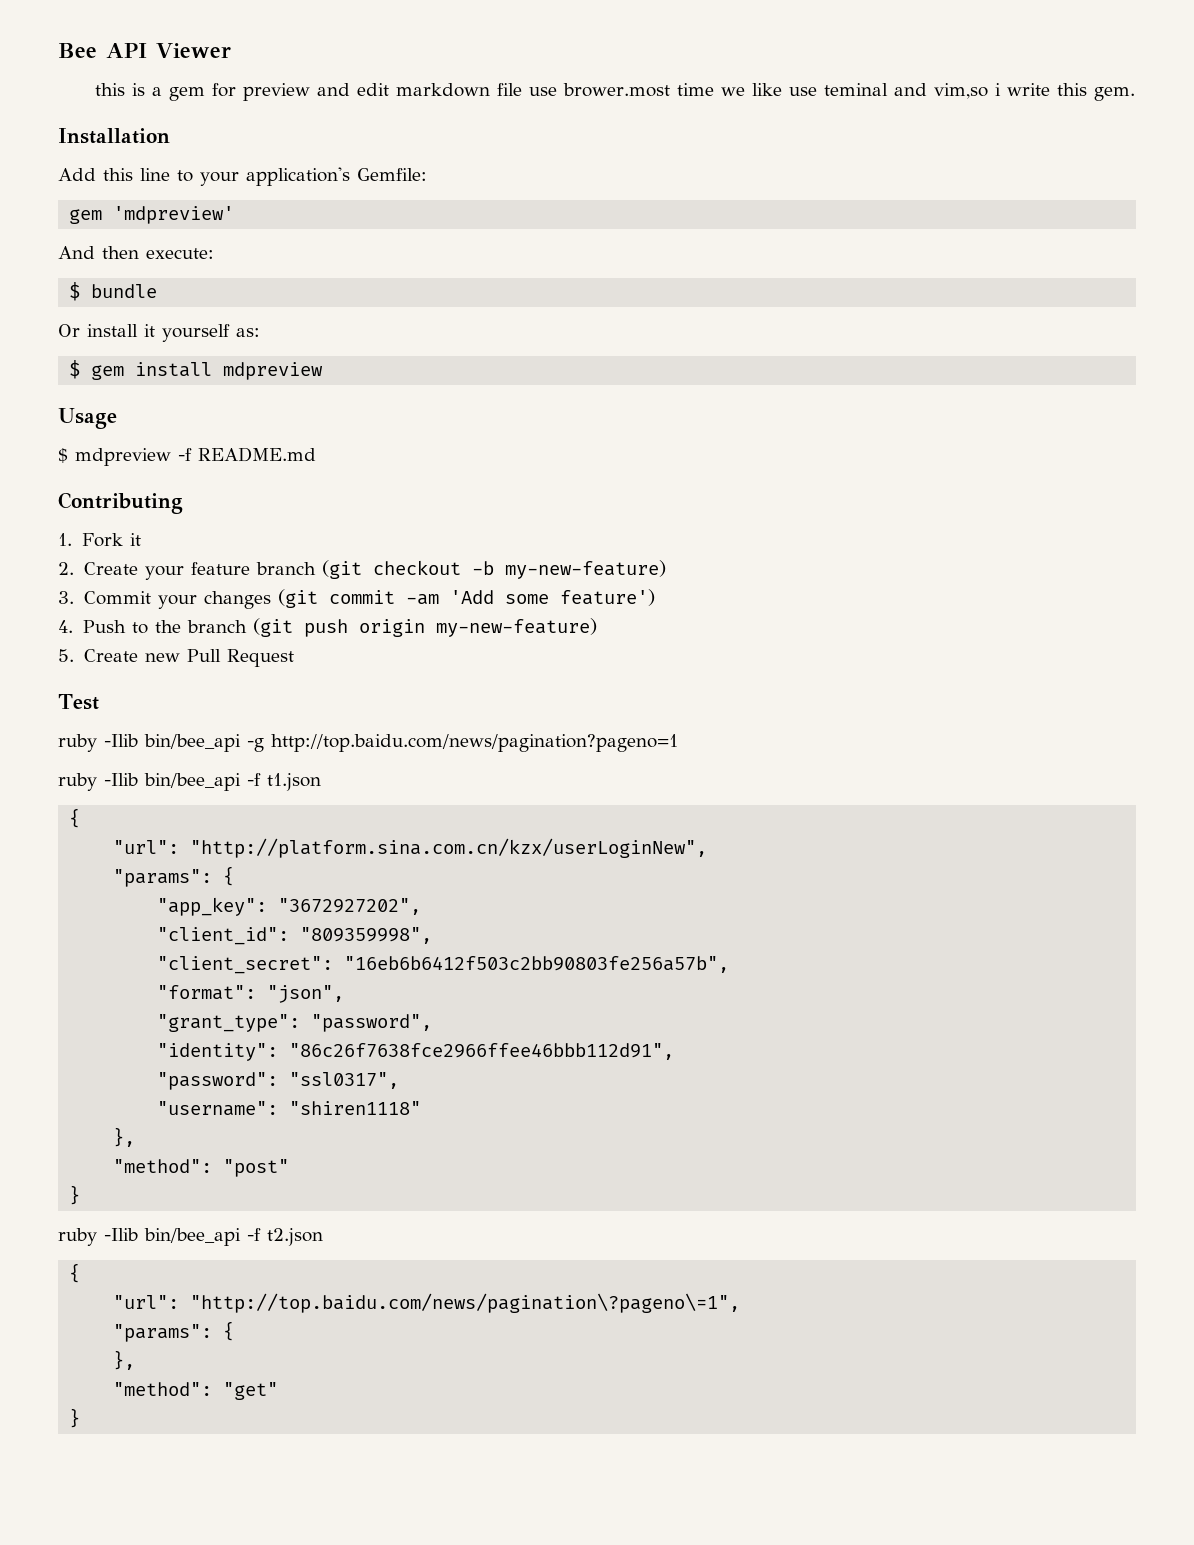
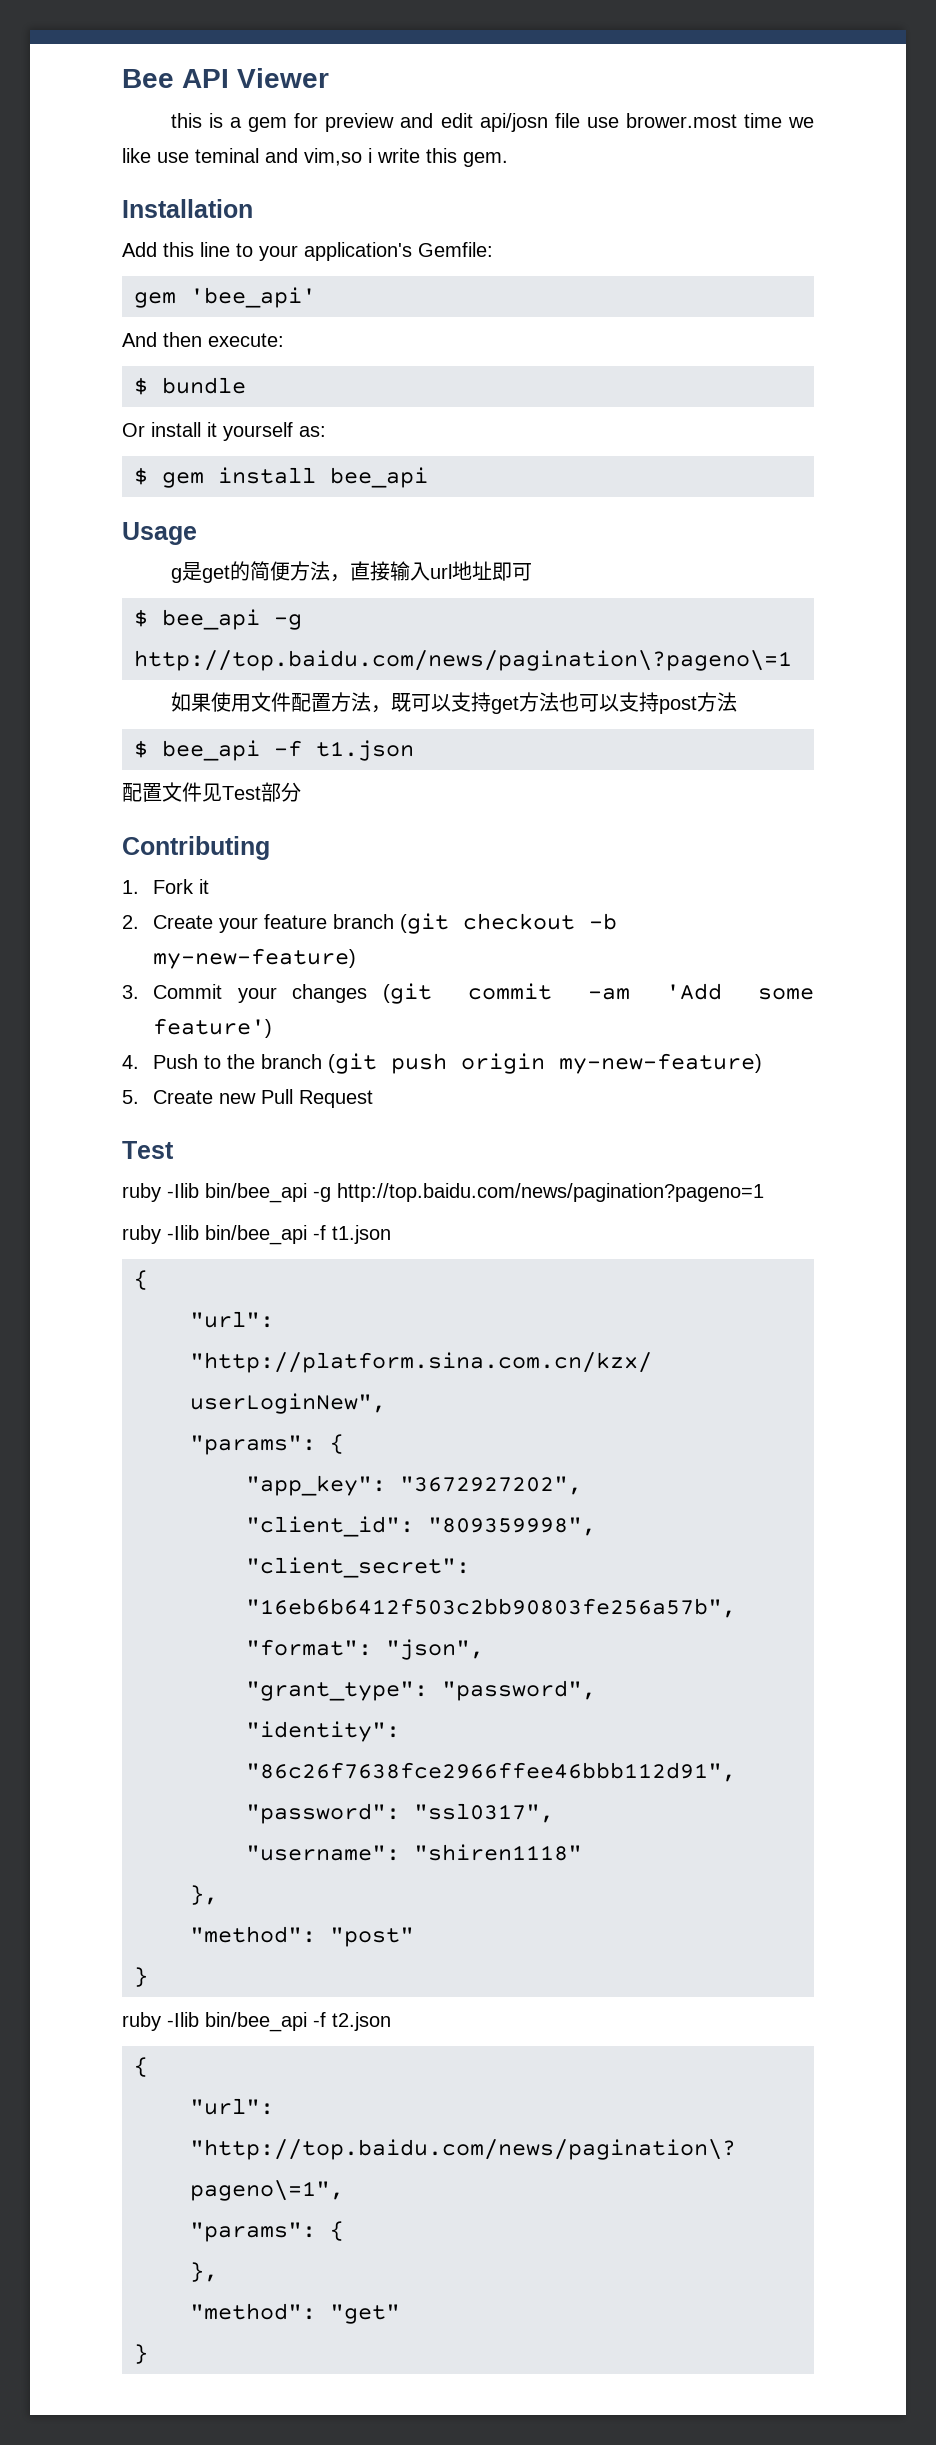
[395,83,490,97] markdown -> [479,113,548,132] api/josn
[113,206,235,224] 'mdpreview' -> [190,287,316,308] 'bee_api'
[223,362,324,380] mdpreview -> [330,467,428,488] bee_api
[58,447,316,466] $ mdpreview -f README.md -> [171,561,533,583] [134,609,302,630] [134,650,792,671] [171,692,738,714] [134,740,414,761] [122,782,301,802] g是get的简便方法，直接输入url地址即可 // $ bee_api -g http://top.baidu.com/news/pagination\?pageno\=1 // 如果使用文件配置方法，既可以支持get方法也可以支持post方法 // $ bee_api -f t1.json // 配置文件见Test部分

